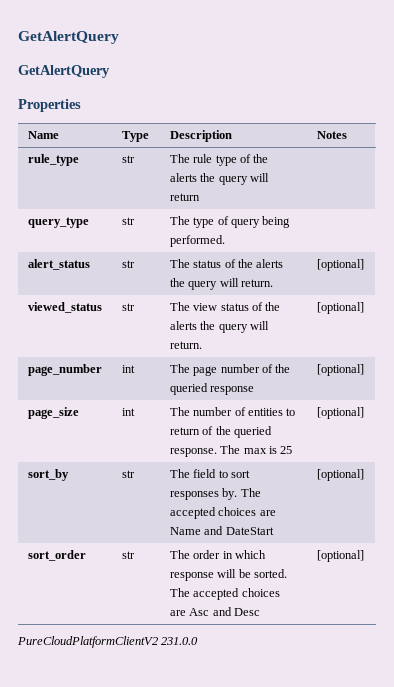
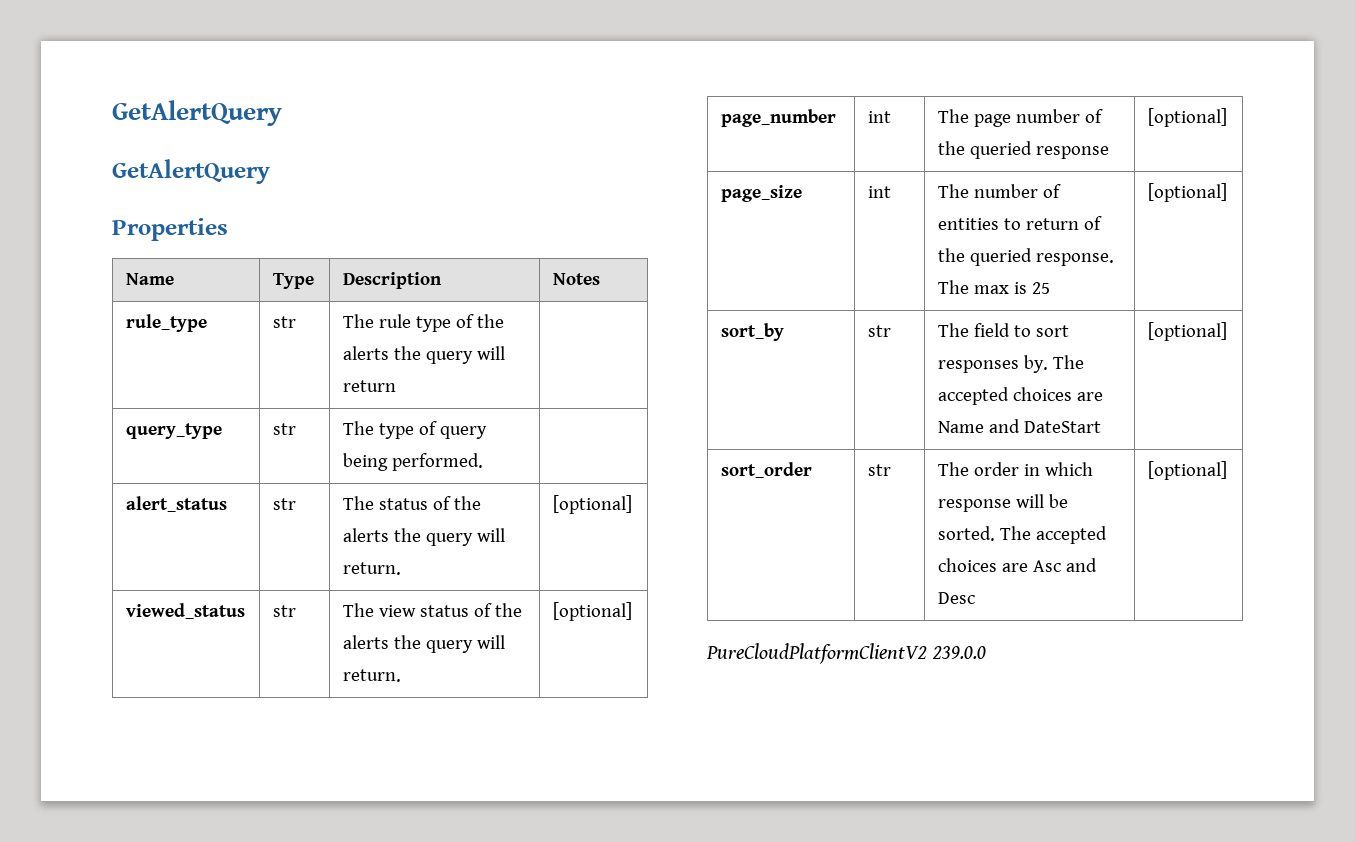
[161,637,199,645] 231.0.0 -> [931,646,986,659] 239.0.0

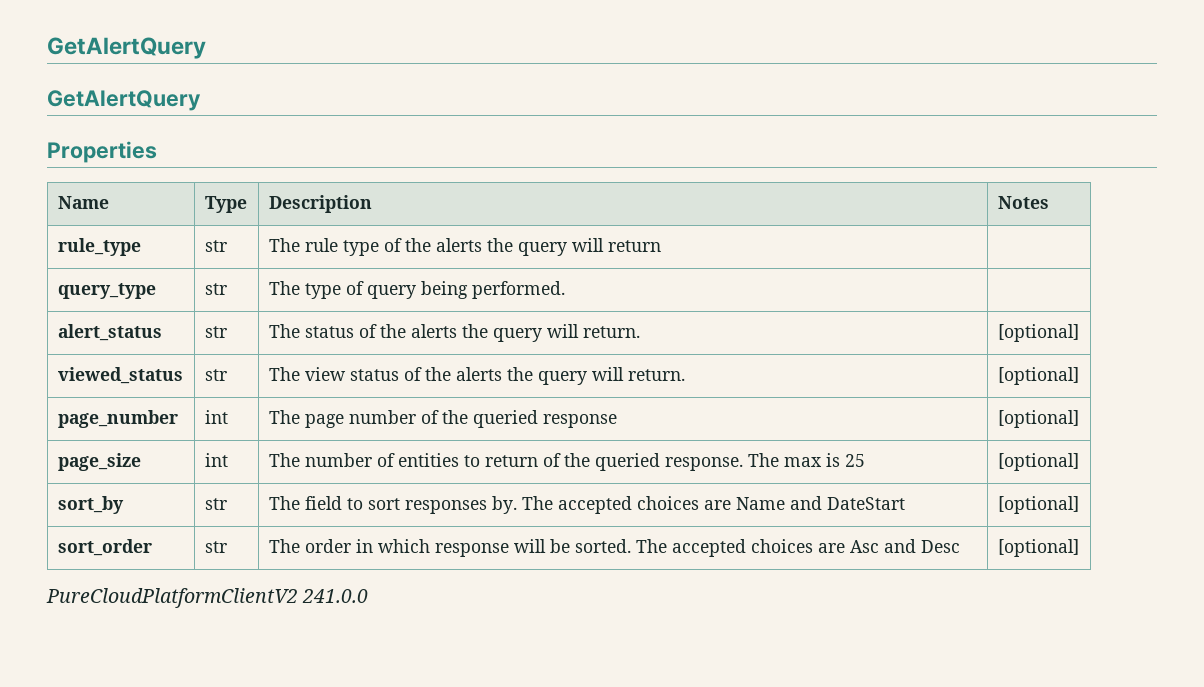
[931,646,986,659] 239.0.0 -> [302,589,369,603] 241.0.0

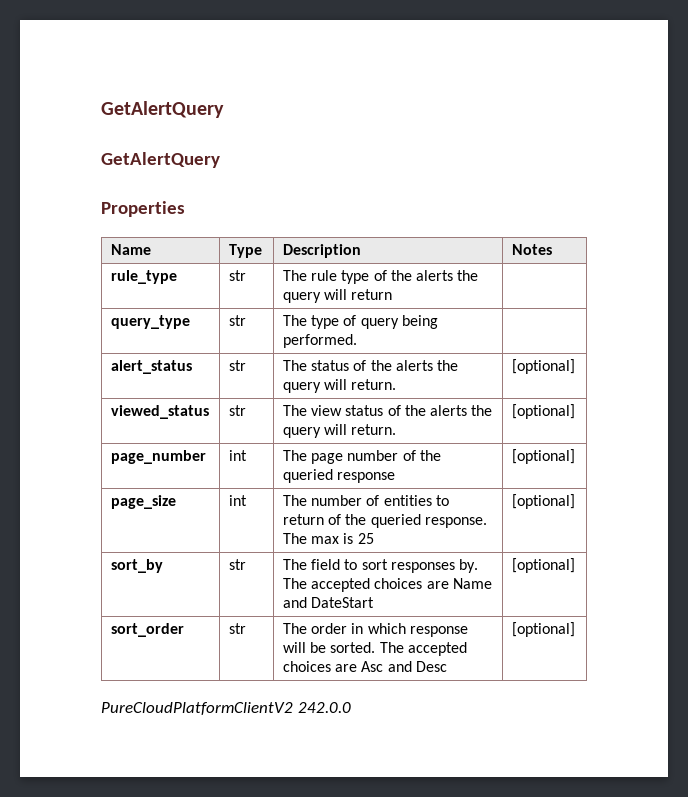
[302,589,369,603] 241.0.0 -> [297,702,351,713] 242.0.0

